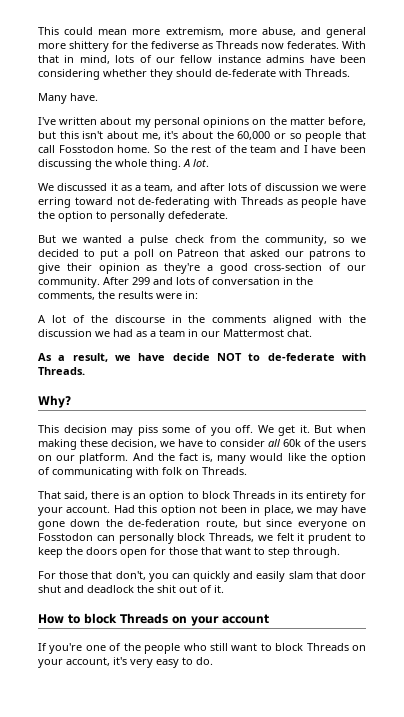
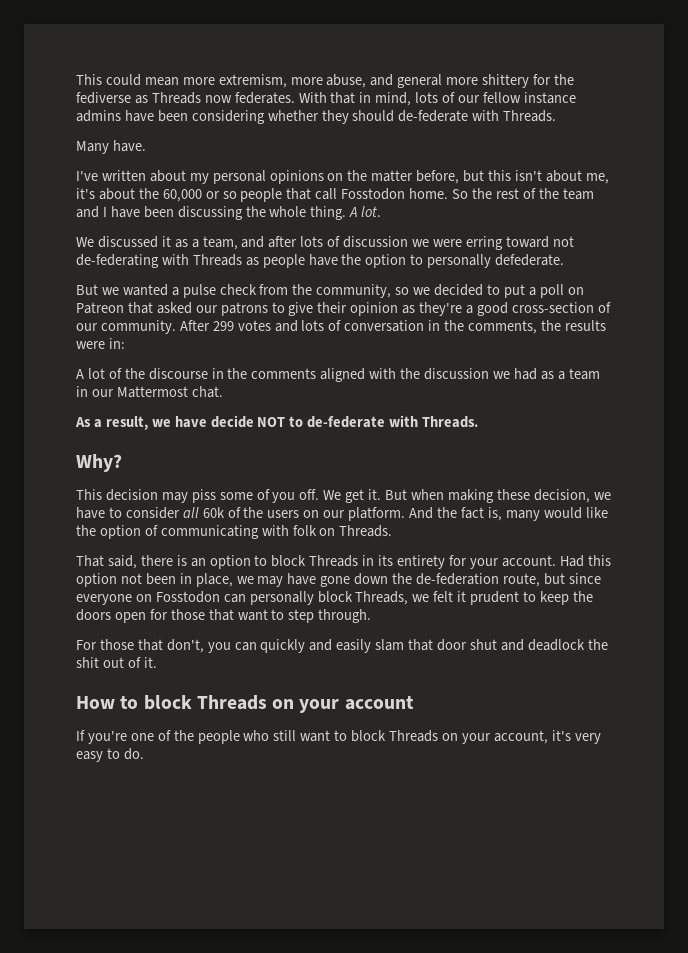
(150, 281) none -> [237,320,271,331] votes

